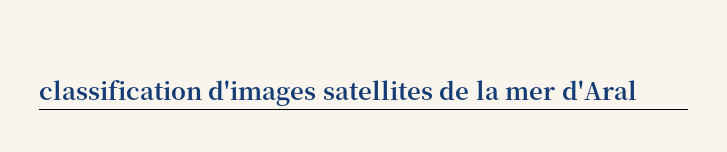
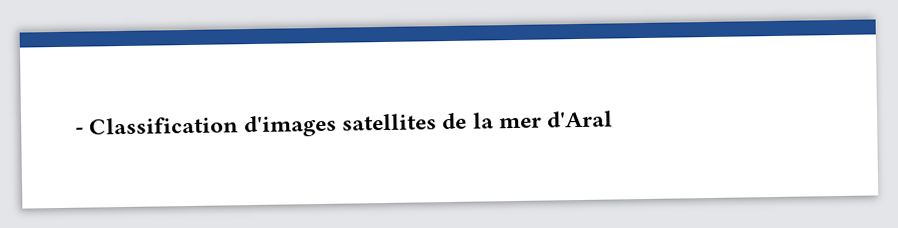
[39,79,202,100] classification -> [75,116,240,135] - Classification

